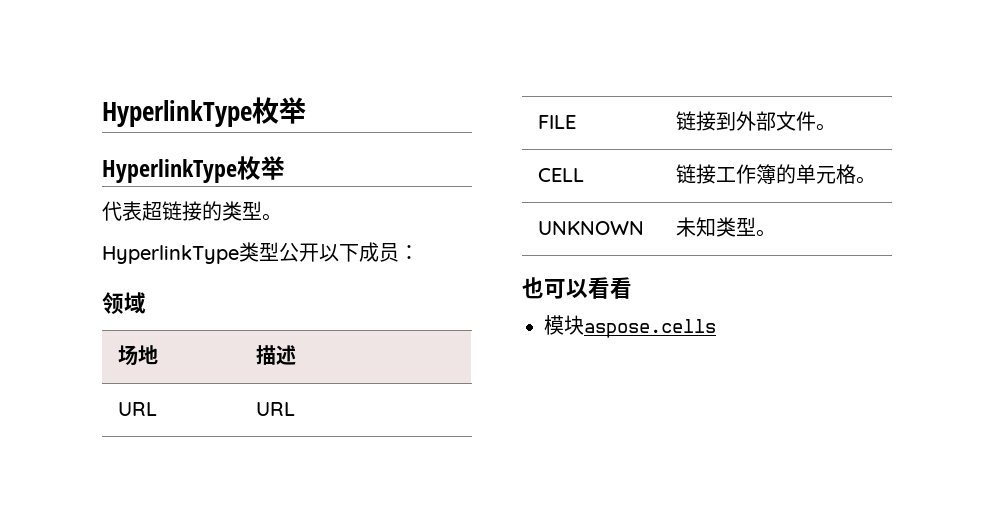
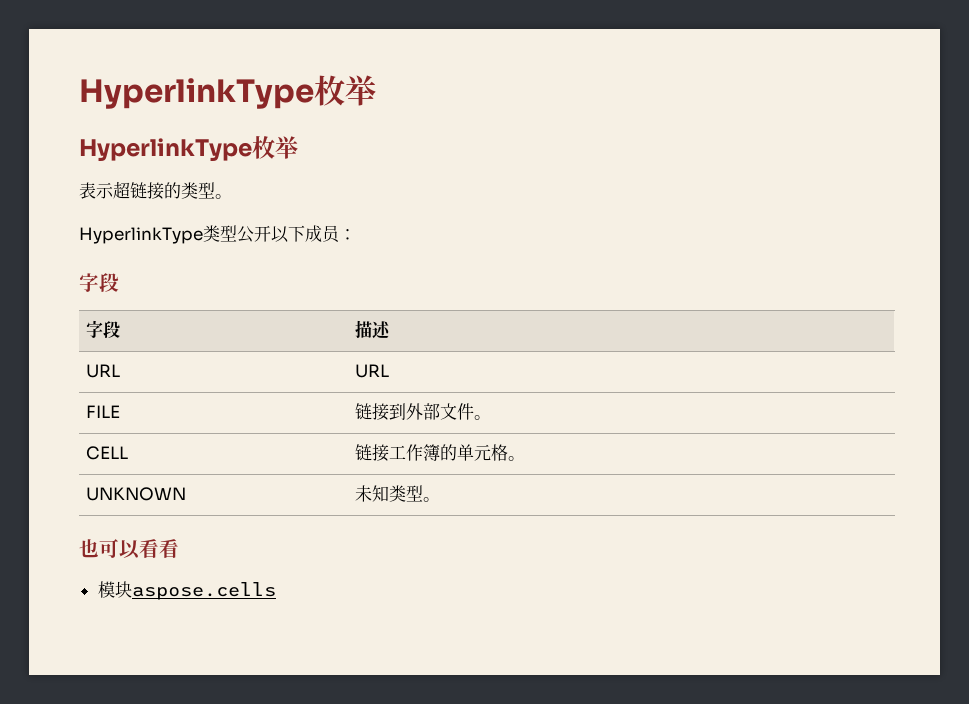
[102,201,142,221] 代表 -> [79,182,114,199] 表示
[102,292,146,314] [117,345,158,366] 领域 // 场地 -> [79,273,119,292] [85,320,120,338] 字段 // 字段

